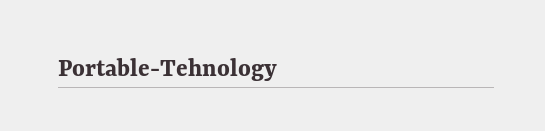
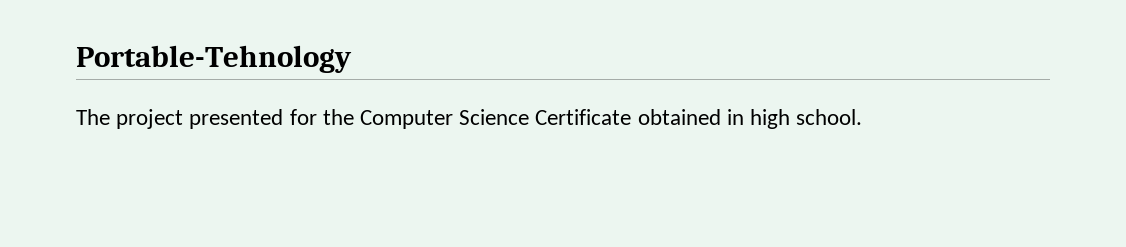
(277, 69) none -> [76,109,863,129] // The project presented for the Computer Science Certificate obtained in high school.

